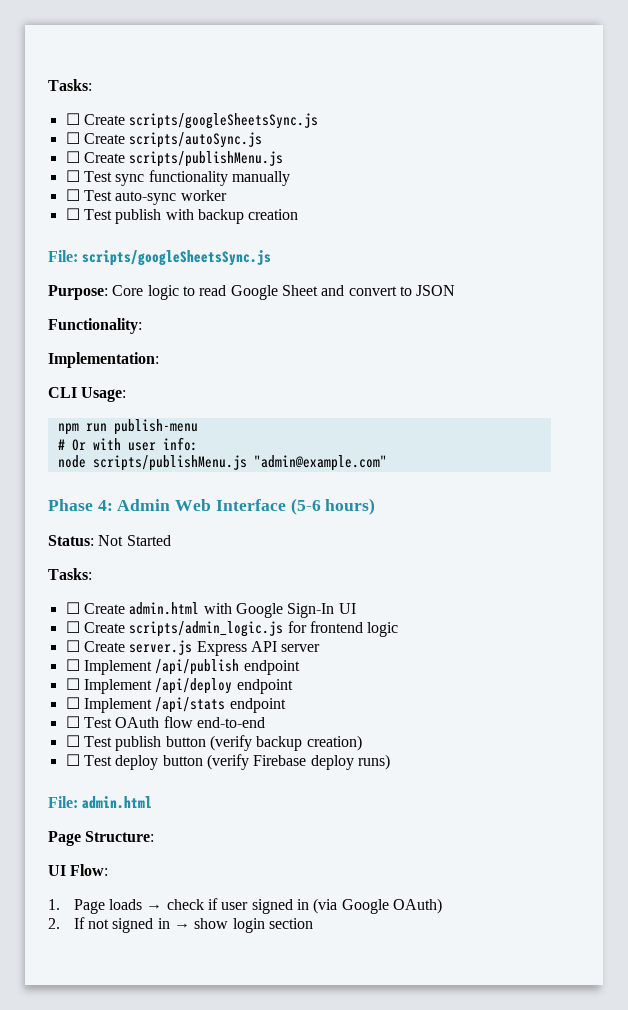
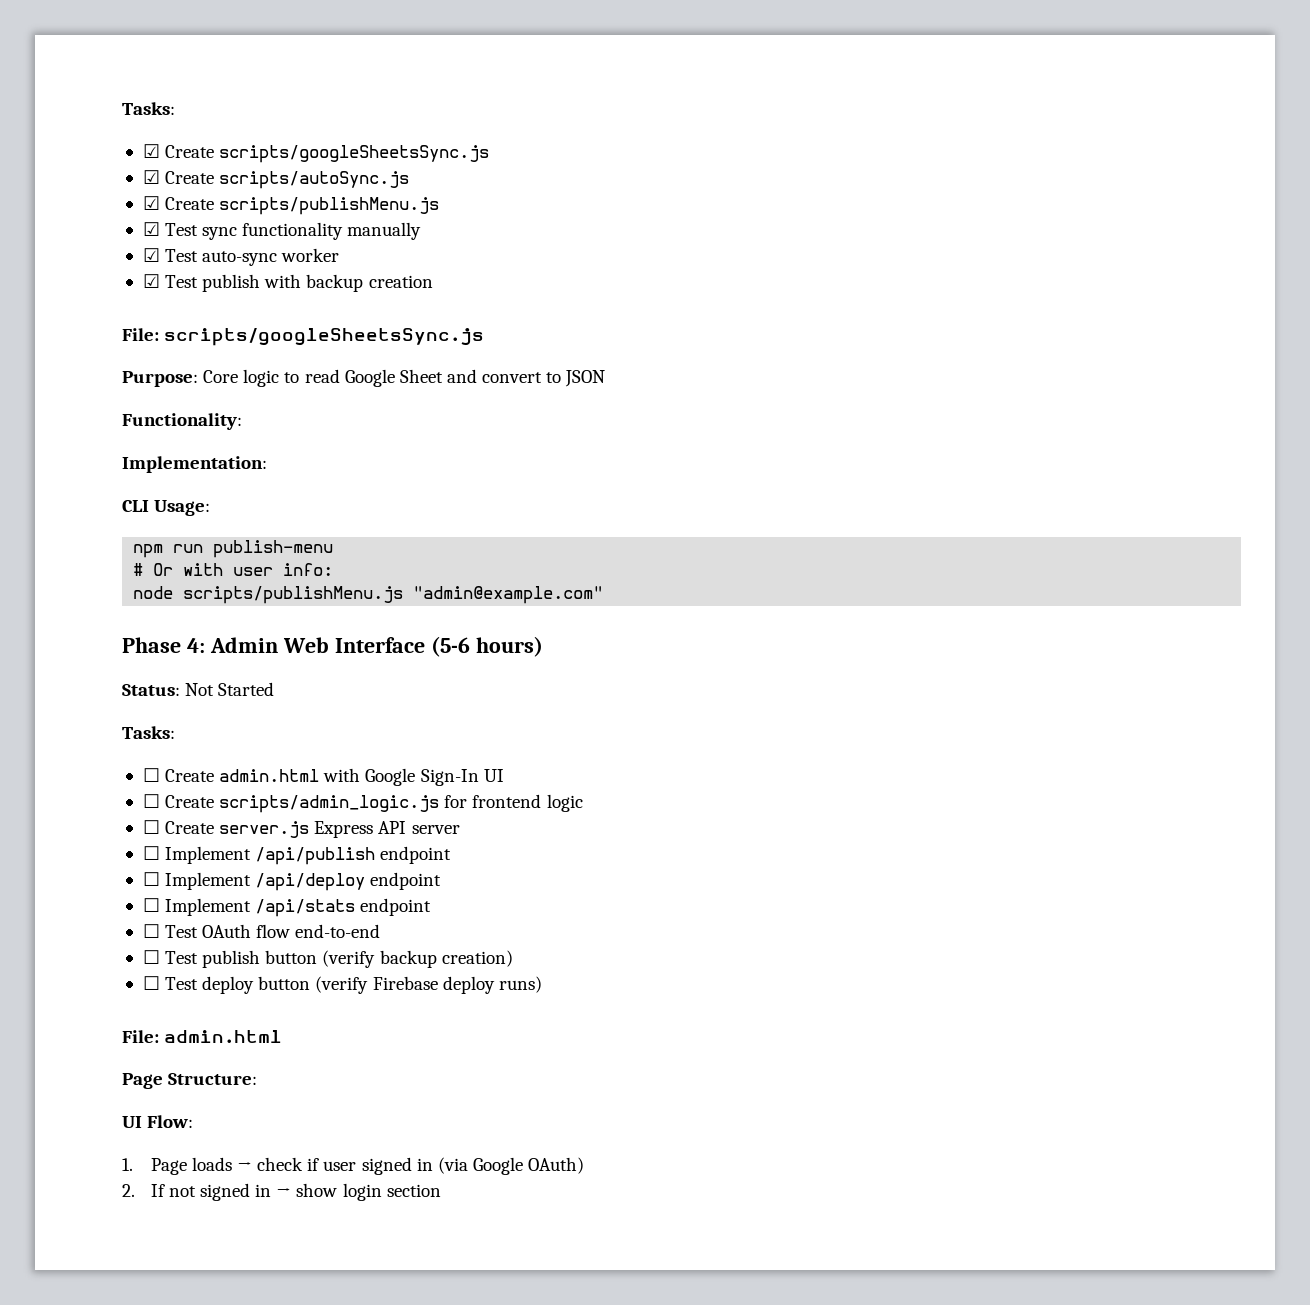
[48,79,92,91] [65,113,80,125] Tasks: // ☐ -> [122,102,175,115] [142,144,160,158] Tasks: // ☑
[65,132,80,144] ☐ -> [142,170,160,184] ☑
[65,151,80,163] ☐ -> [142,196,160,210] ☑
[65,170,80,182] ☐ -> [142,222,160,236] ☑
[65,189,80,201] ☐ -> [142,248,160,262] ☑
[65,208,80,220] ☐ -> [142,274,160,288] ☑

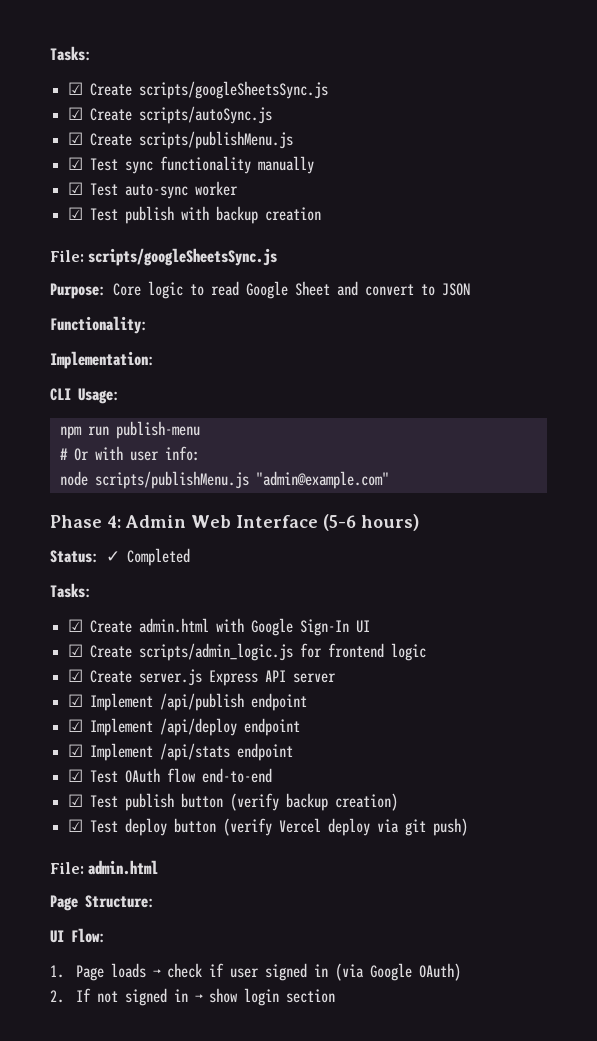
[185,682,275,696] [122,726,175,739] [142,768,160,782] Not Started // Tasks: // ☐ -> [106,548,190,566] [50,583,92,598] [68,619,84,632] ✓ Completed // Tasks: // ☑
[142,794,160,808] ☐ -> [68,644,84,657] ☑
[142,820,160,834] ☐ -> [68,669,84,682] ☑
[142,846,160,860] ☐ -> [68,694,84,707] ☑
[142,872,160,886] ☐ -> [68,719,84,732] ☑
[142,898,160,912] ☐ -> [68,744,84,757] ☑
[142,924,160,938] ☐ -> [68,769,84,782] ☑
[142,950,160,964] ☐ -> [68,794,84,807] ☑
[142,976,160,990] ☐ -> [68,819,84,832] ☑
[372,976,542,994] Firebase deploy runs) -> [279,818,469,836] Vercel deploy via git push)

